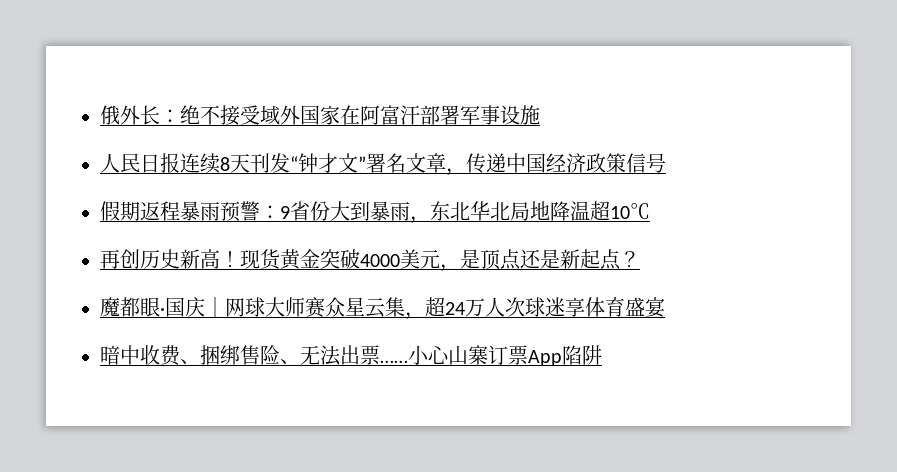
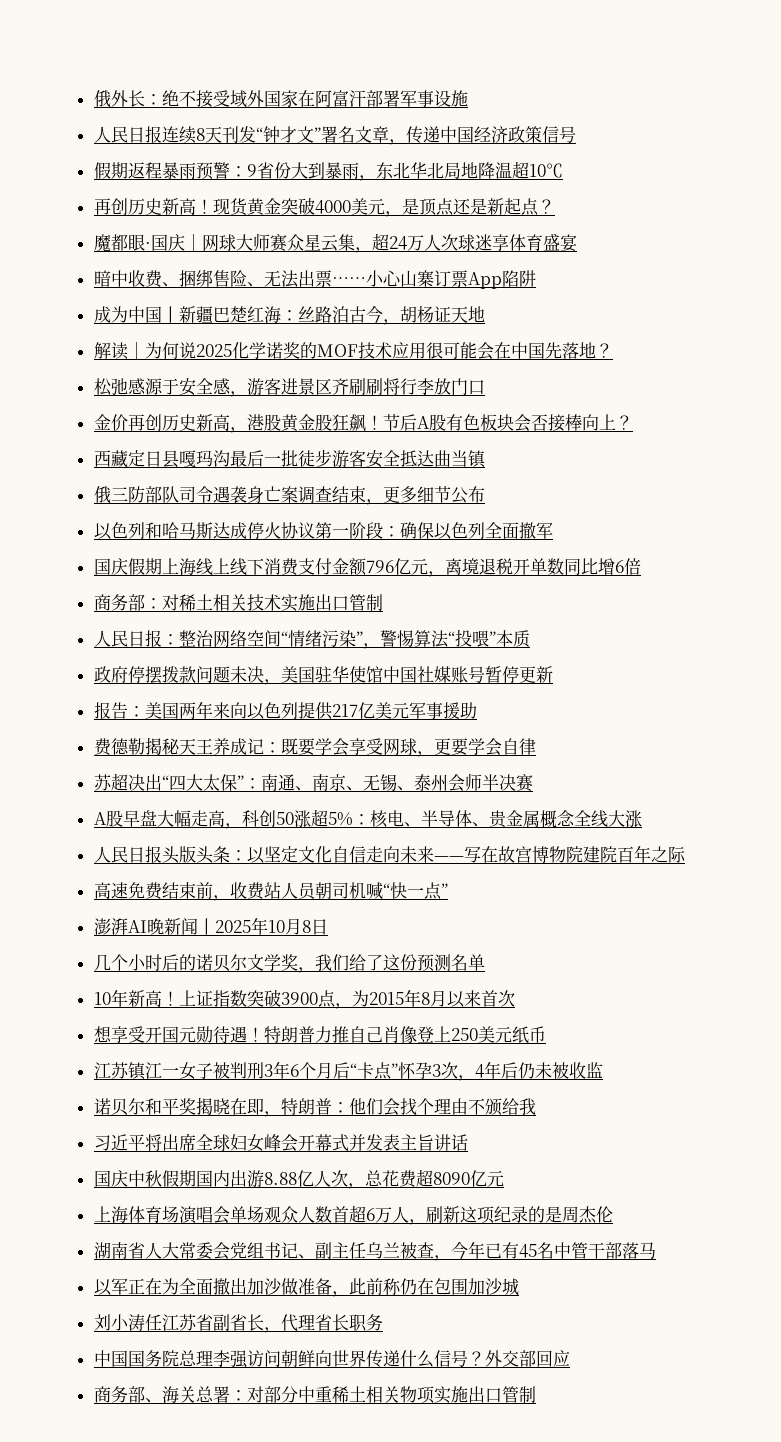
(602, 355) none -> [93,305,485,325] [93,342,613,360] [93,378,485,397] [93,414,633,433] [93,449,486,468] [93,486,485,505] [93,522,553,540] [93,558,641,577] [93,594,383,612] [93,629,530,649] [93,666,553,685] [93,701,477,720] [93,737,536,757] [93,773,533,792] [93,809,642,829] [93,845,686,864] [93,882,448,901] [93,917,328,935] [93,954,485,973] [93,989,515,1009] [93,1026,546,1044] [93,1061,603,1081] [93,1097,536,1117] [93,1133,468,1152] [93,1169,504,1189] [93,1205,613,1225] [93,1241,656,1261] [93,1278,519,1297] [93,1314,383,1333] [93,1350,570,1368] [93,1386,536,1404] // 成为中国丨新疆巴楚红海：丝路泊古今，胡杨证天地 // 解读｜为何说2025化学诺奖的MOF技术应用很可能会在中国先落地？ // 松弛感源于安全感，游客进景区齐刷刷将行李放门口 // 金价再创历史新高，港股黄金股狂飙！节后A股有色板块会否接棒向上？ // 西藏定日县嘎玛沟最后一批徒步游客安全抵达曲当镇 // 俄三防部队司令遇袭身亡案调查结束，更多细节公布 // 以色列和哈马斯达成停火协议第一阶段：确保以色列全面撤军 // 国庆假期上海线上线下消费支付金额796亿元，离境退税开单数同比增6倍 // 商务部：对稀土相关技术实施出口管制 // 人民日报：整治网络空间“情绪污染”，警惕算法“投喂”本质 // 政府停摆拨款问题未决，美国驻华使馆中国社媒账号暂停更新 // 报告：美国两年来向以色列提供217亿美元军事援助 // 费德勒揭秘天王养成记：既要学会享受网球，更要学会自律 // 苏超决出“四大太保”：南通、南京、无锡、泰州会师半决赛 // A股早盘大幅走高，科创50涨超5%：核电、半导体、贵金属概念全线大涨 // 人民日报头版头条：以坚定文化自信走向未来——写在故宫博物院建院百年之际 // 高速免费结束前，收费站人员朝司机喊“快一点” // 澎湃AI晚新闻丨2025年10月8日 // 几个小时后的诺贝尔文学奖，我们给了这份预测名单 // 10年新高！上证指数突破3900点，为2015年8月以来首次 // 想享受开国元勋待遇！特朗普力推自己肖像登上250美元纸币 // 江苏镇江一女子被判刑3年6个月后“卡点”怀孕3次，4年后仍未被收监 // 诺贝尔和平奖揭晓在即，特朗普：他们会找个理由不颁给我 // 习近平将出席全球妇女峰会开幕式并发表主旨讲话 // 国庆中秋假期国内出游8.88亿人次，总花费超8090亿元 // 上海体育场演唱会单场观众人数首超6万人，刷新这项纪录的是周杰伦 // 湖南省人大常委会党组书记、副主任乌兰被查，今年已有45名中管干部落马 // 以军正在为全面撤出加沙做准备，此前称仍在包围加沙城 // 刘小涛任江苏省副省长，代理省长职务 // 中国国务院总理李强访问朝鲜向世界传递什么信号？外交部回应 // 商务部、海关总署：对部分中重稀土相关物项实施出口管制

